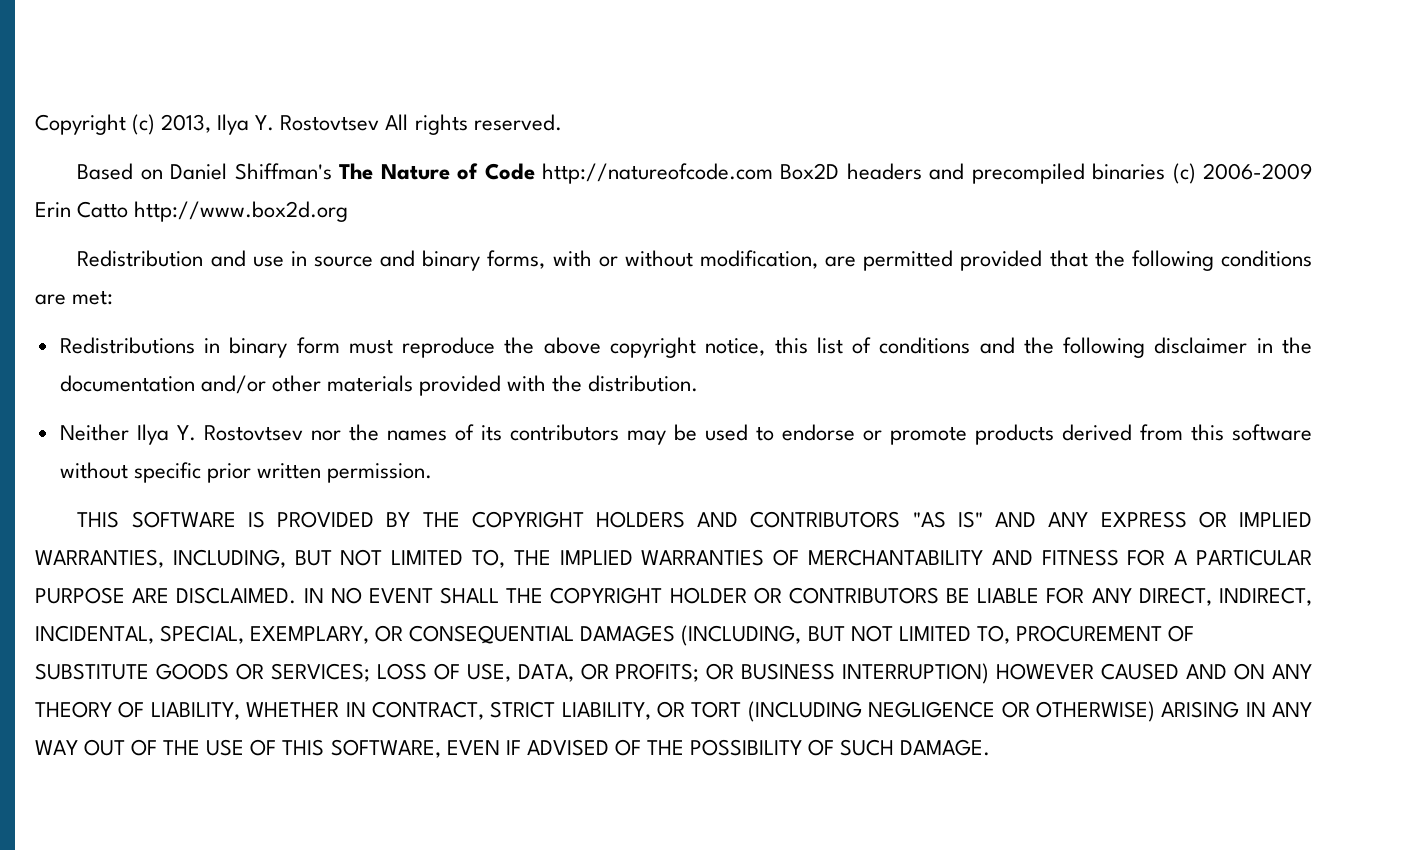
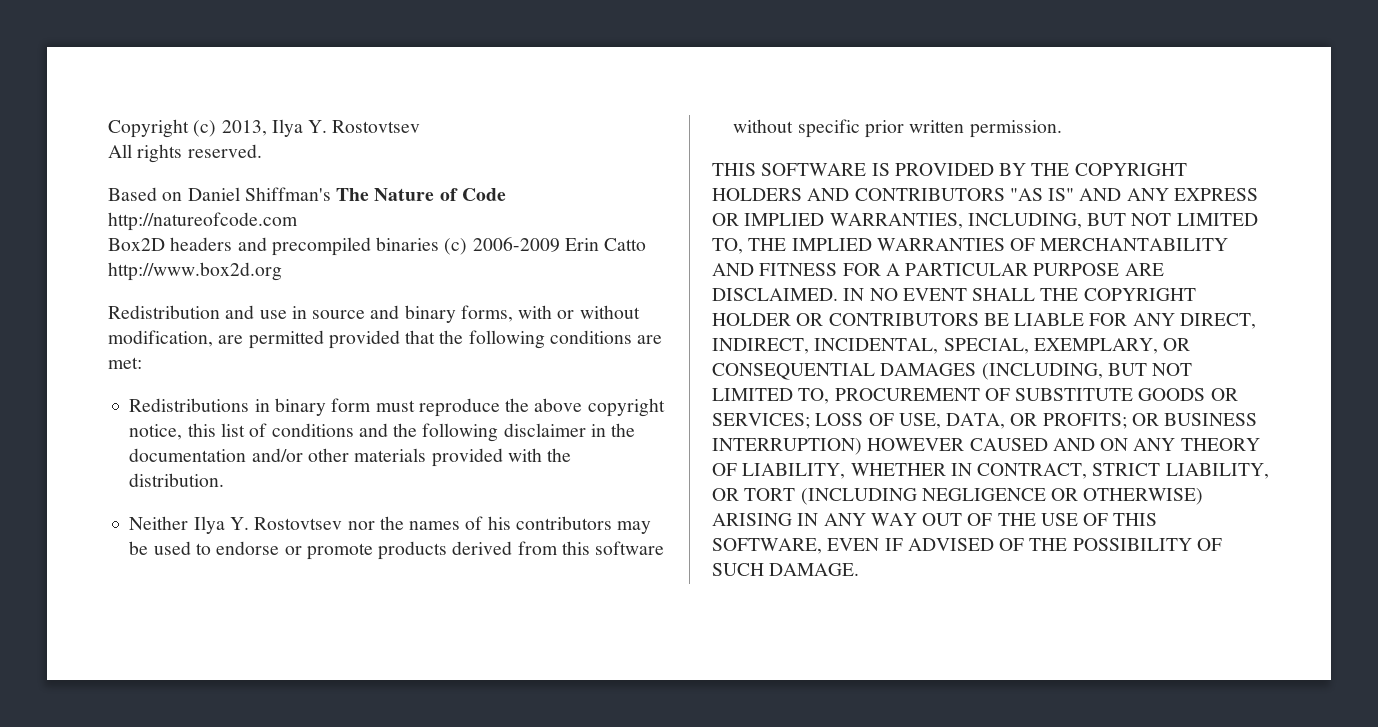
(380, 123) none -> (421, 126) //
(773, 173) none -> (298, 221) //
[480,425,502,441] its -> [487,516,511,530] his

